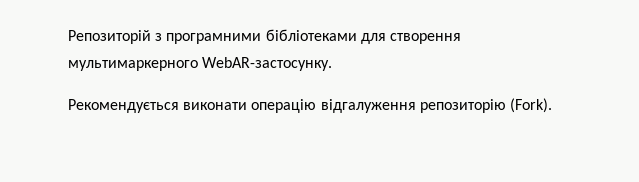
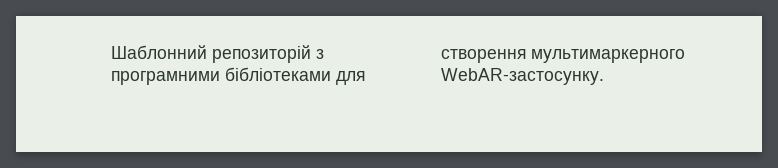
[68,30,151,44] Репозиторій -> [111,45,311,63] Шаблонний репозиторій
[68,98,552,113] // Рекомендується виконати операцію відгалуження репозиторію (Fork). -> (604, 76) none

